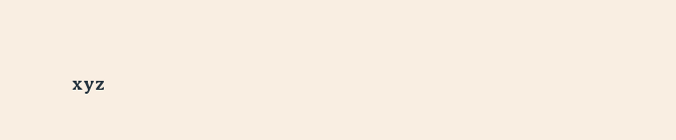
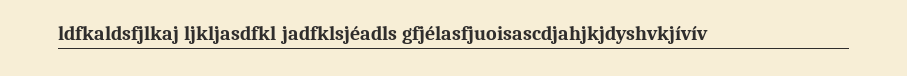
[71,80,105,94] xyz -> [58,25,708,44] ldfkaldsfjlkaj ljkljasdfkl jadfklsjéadls gfjélasfjuoisascdjahjkjdyshvkjívív

